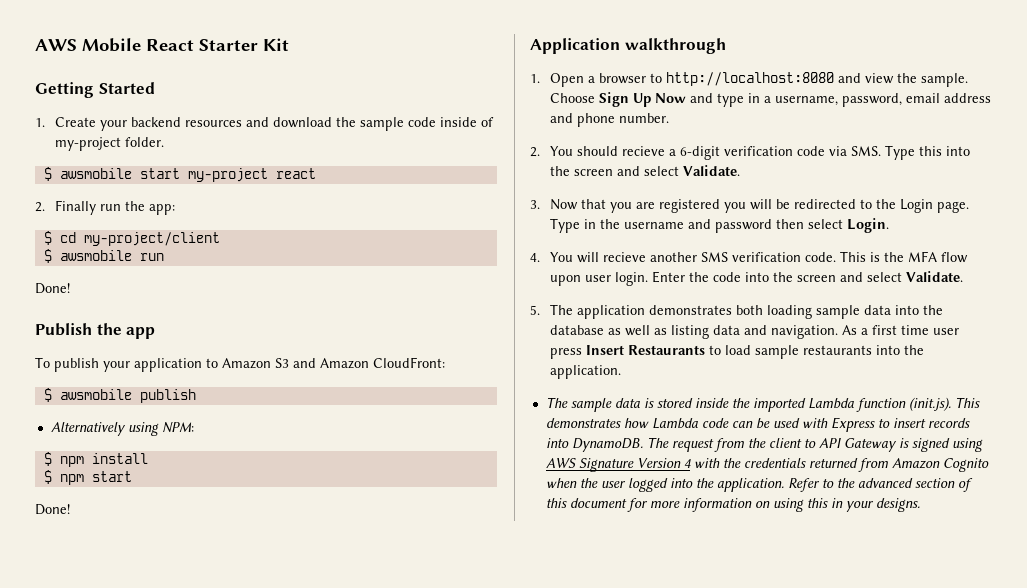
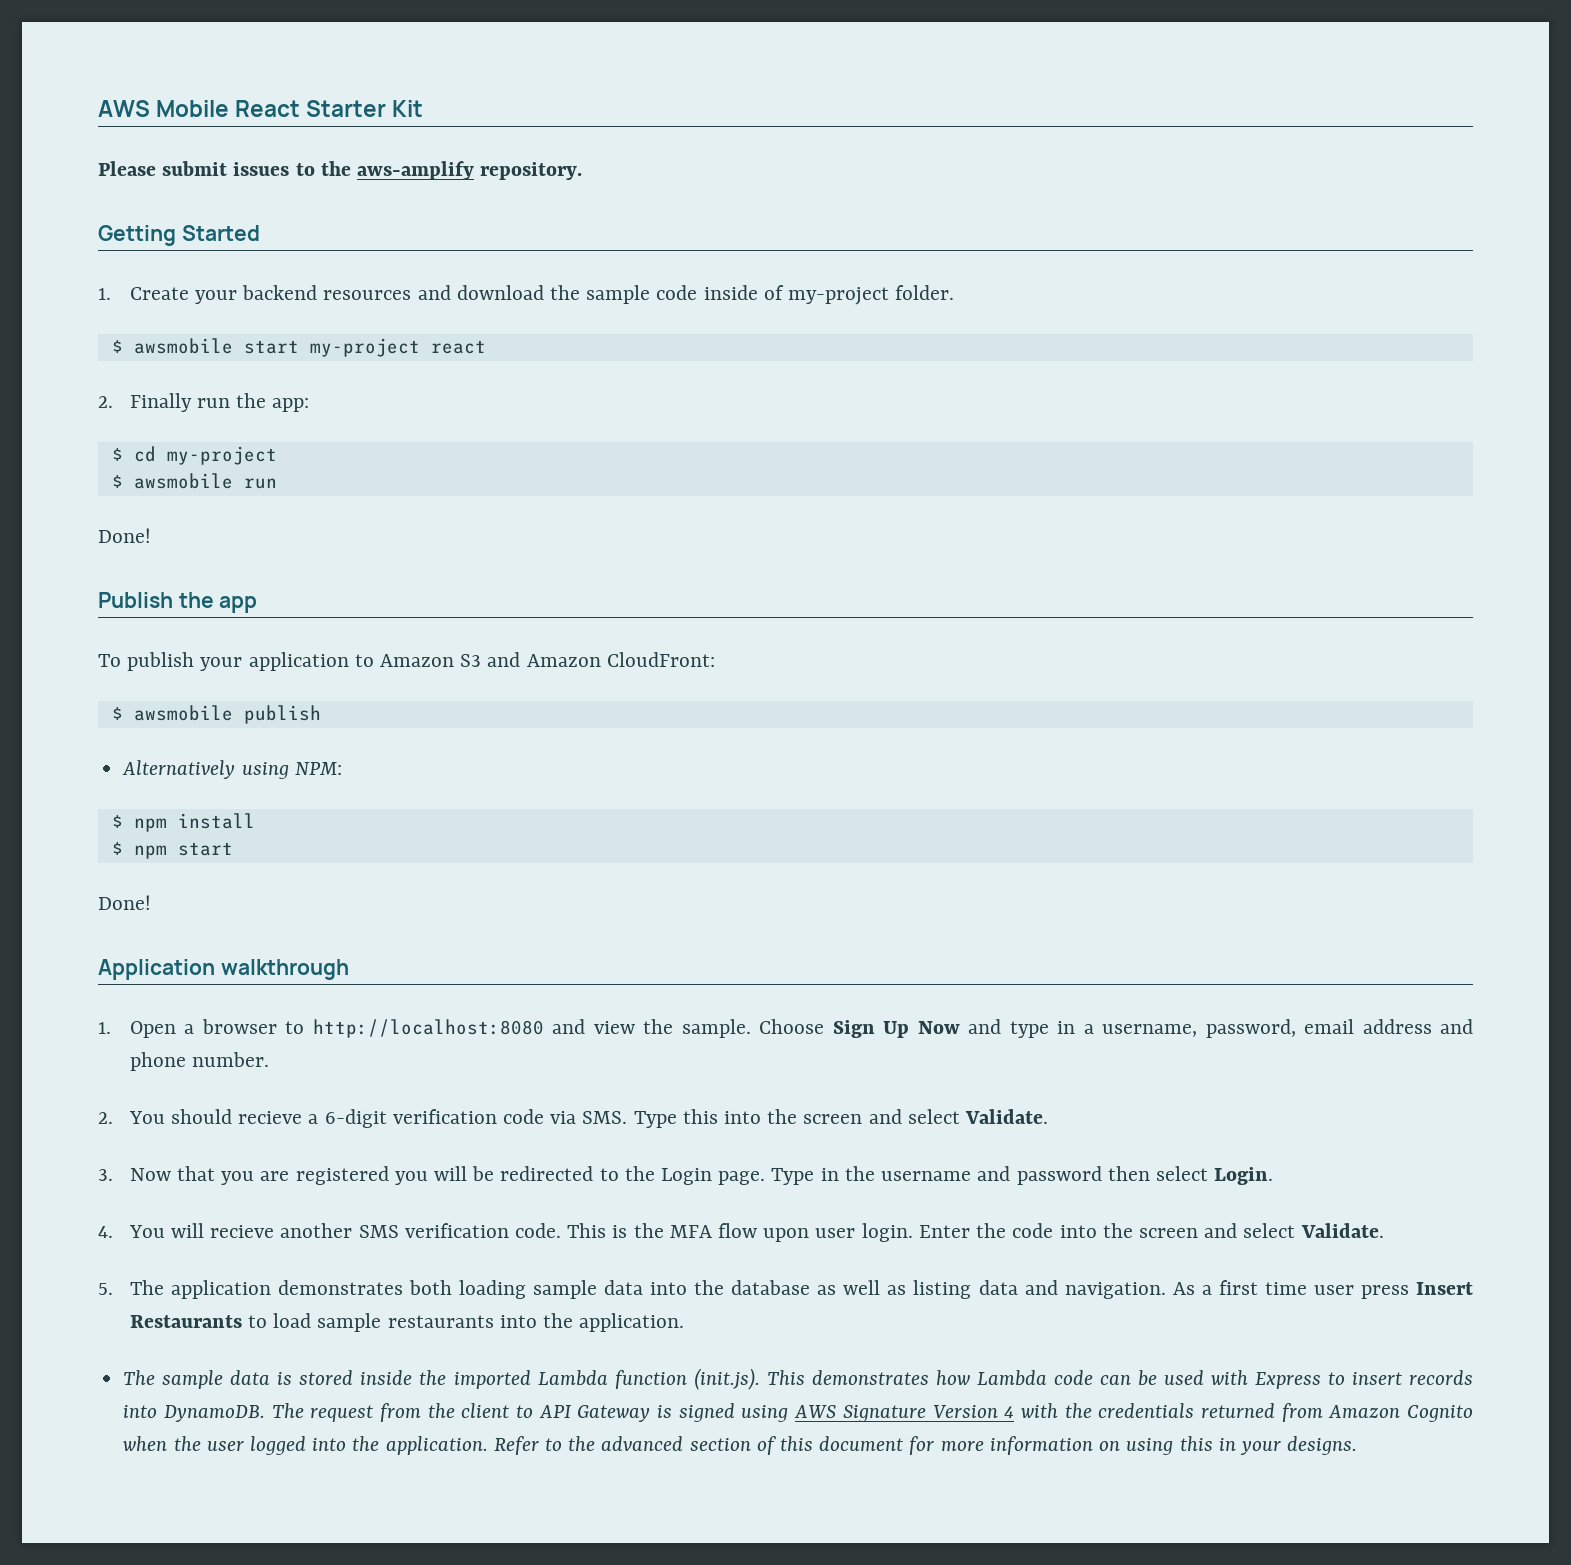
(289, 44) none -> [98,161,583,180] // Please submit issues to the aws-amplify repository.
[83,232,220,246] my-project/client -> [166,446,277,465] my-project

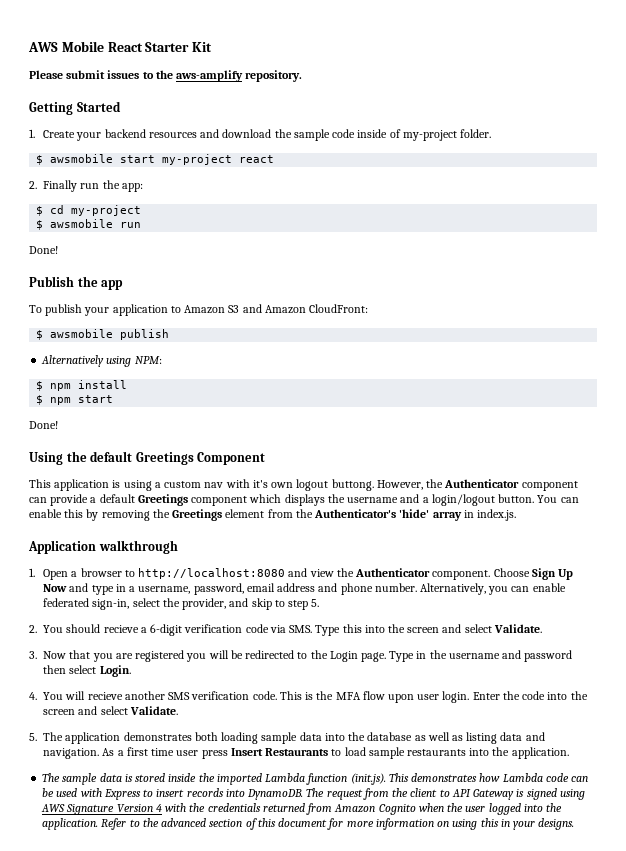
(151, 902) none -> [29,451,266,465] [29,479,578,491] [29,494,579,506] [29,509,517,521] // Using the default Greetings Component // This application is using a custom nav with it's own logout buttong. However, the Authenticator component can provide a default Greetings component which displays the username and a login/logout button. You can enable this by removing the Greetings element from the Authenticator's 'hide' array in index.js.
[681,1019,751,1038] sample. -> [355,568,491,580] Authenticator component.
(269, 1059) none -> [419,583,566,595] [43,598,320,610] Alternatively, you can enable federated sign-in, select the provider, and skip to step 5.

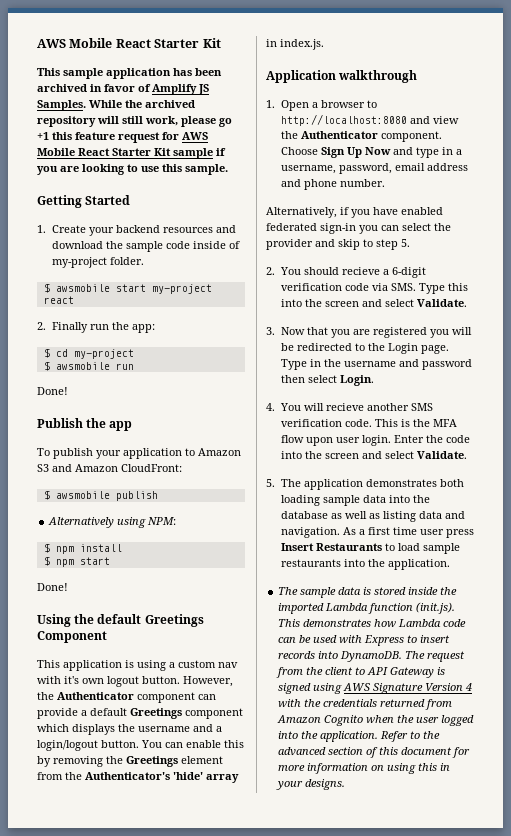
[29,70,303,82] Please submit issues to the aws-amplify repository. -> [37,68,222,79] [37,84,209,95] [37,100,195,111] [37,116,232,127] [37,132,208,143] [37,148,226,159] [37,164,228,175] This sample application has been archived in favor of Amplify JS Samples. While the archived repository will still work, please go +1 this feature request for AWS Mobile React Starter Kit sample if you are looking to use this sample.
[331,479,374,491] buttong. -> [142,676,180,684] button.
[419,583,566,595] [43,598,130,610] Alternatively, you can enable federated sign-in, -> [266,207,443,218] [266,223,399,234] // Alternatively, if you have enabled federated sign-in you can
[182,598,227,610] provider, -> [266,239,313,250] provider

